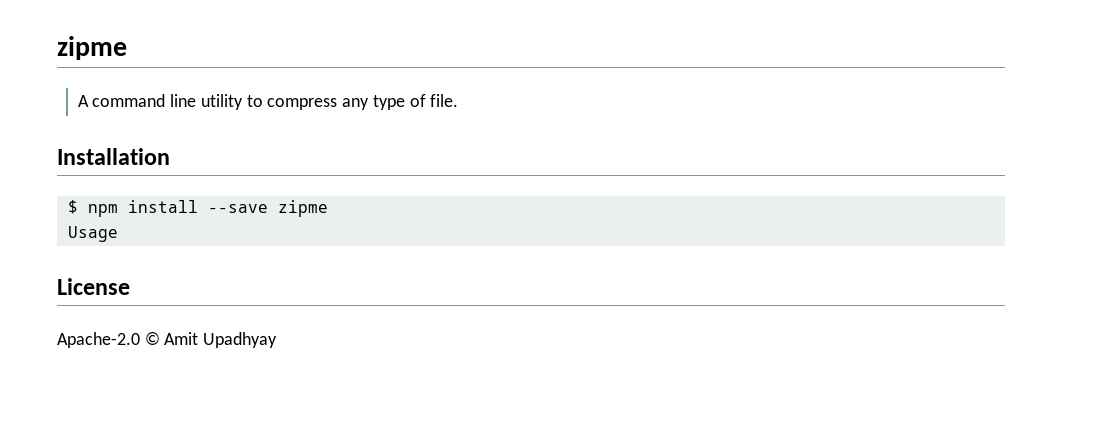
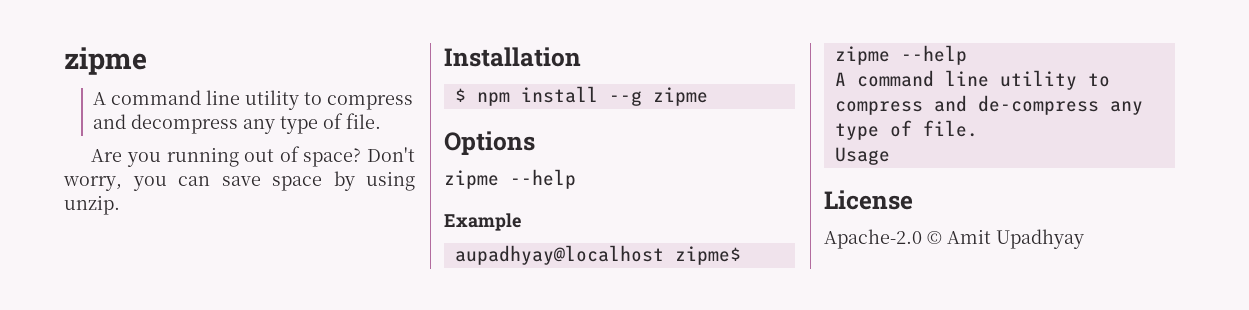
[342,94,459,110] any type of file. -> [93,113,382,134] [91,146,415,167] [63,171,415,191] [64,195,120,215] and decompress any type of file. // Are you running out of space? Don't worry, you can save space by using unzip.
[207,200,328,217] --save zipme -> [608,87,708,106] [444,131,535,155] [444,169,576,189] [444,213,522,231] [454,245,741,265] [834,45,967,65] [834,70,1110,90] [834,95,1143,115] [834,120,978,140] --g zipme // Options // zipme --help // Example // aupadhyay@localhost zipme$ zipme --help // A command line utility to compress and de-compress any type of file.

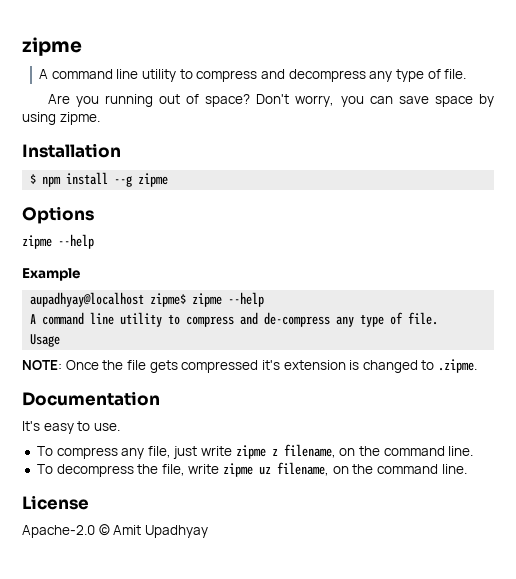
[64,195,120,215] unzip. -> [59,112,100,125] zipme.
(890, 156) none -> [22,359,478,373] [22,391,160,406] [22,421,120,434] [36,444,474,459] [36,462,467,477] // NOTE: Once the file gets compressed it's extension is changed to .zipme. // Documentation // It's easy to use. // To compress any file, just write zipme z filename, on the command line. // To decompress the file, write zipme uz filename, on the command line.

